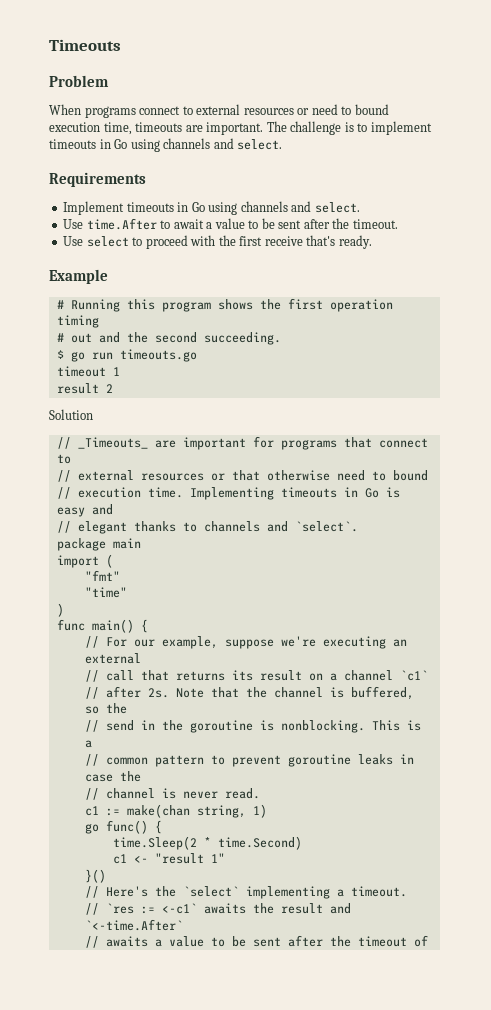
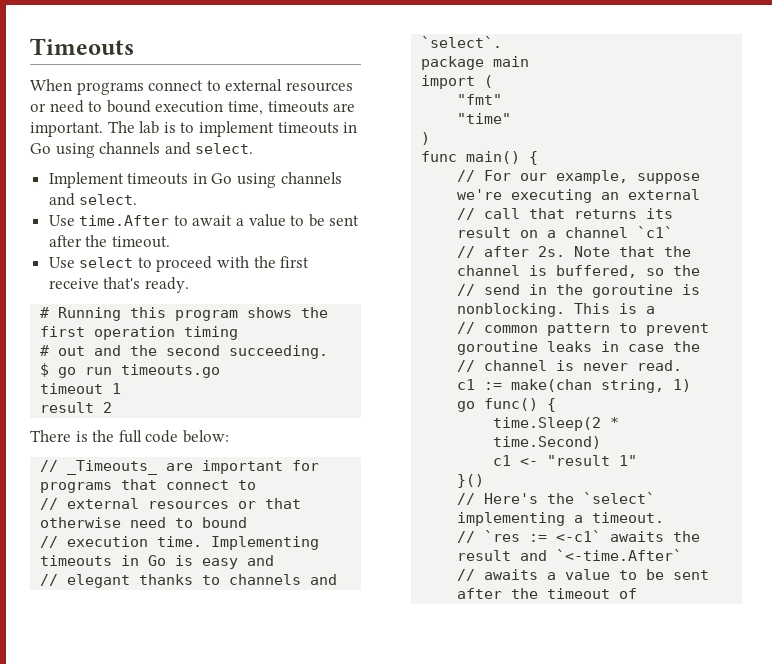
[49,75,109,87] // Problem -> (134, 46) none
[290,121,342,135] challenge -> [139,121,160,134] lab
[49,172,146,187] // Requirements -> (254, 148) none
[49,269,108,284] // Example -> (189, 285) none
[49,409,93,420] Solution -> [30,430,229,443] There is the full code below:

